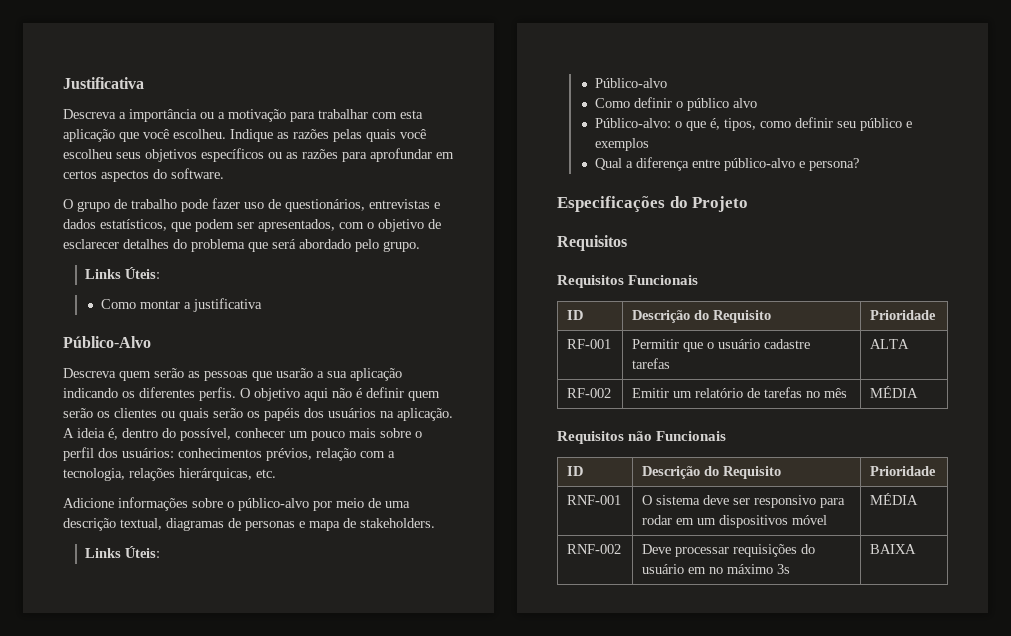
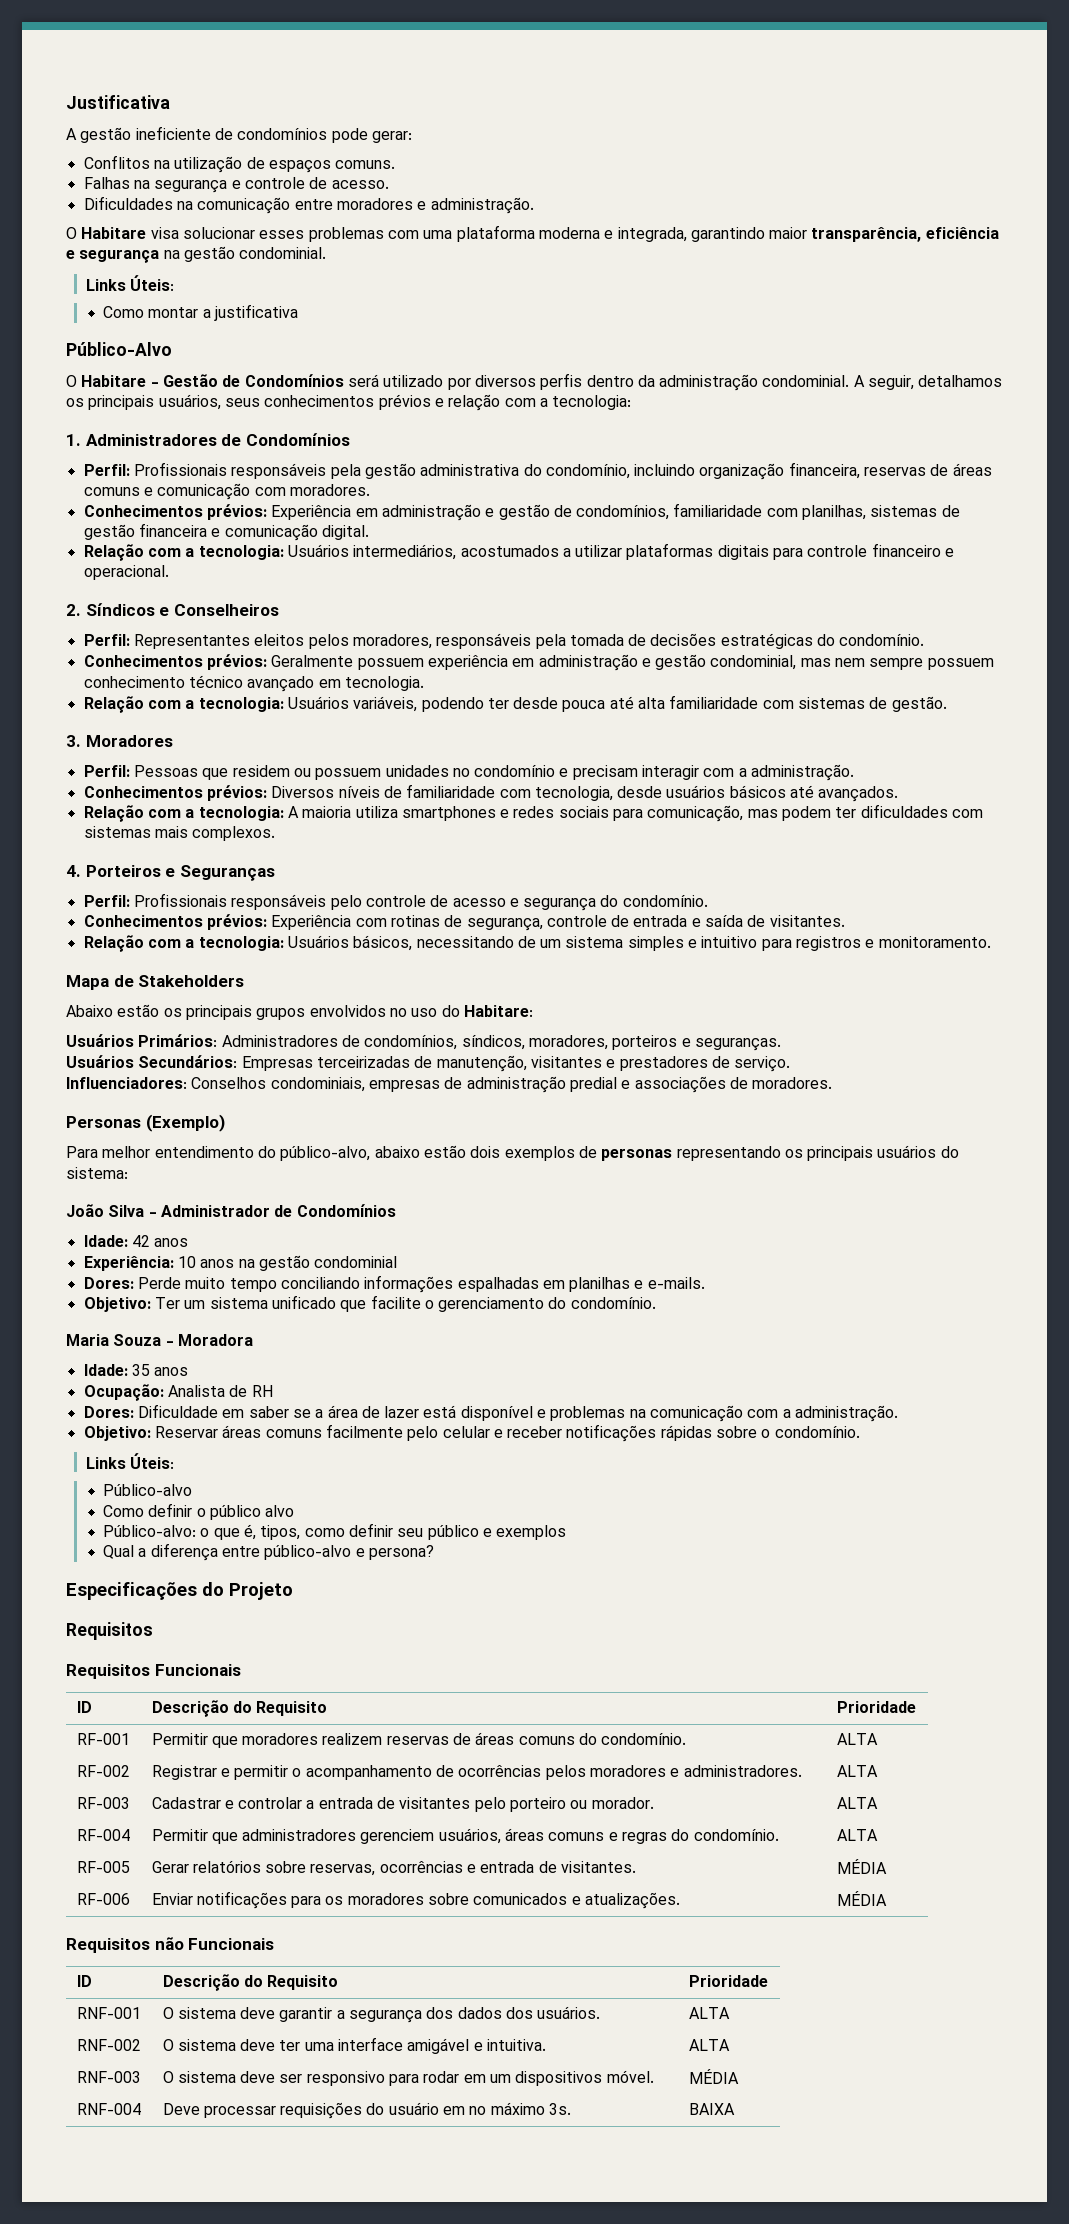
[63,109,423,122] [63,129,426,142] [63,148,454,162] [63,168,224,182] [63,198,440,212] [63,219,441,232] [63,239,420,252] Descreva a importância ou a motivação para trabalhar com esta aplicação que você escolheu. Indique as razões pelas quais você escolheu seus objetivos específicos ou as razões para aprofundar em certos aspectos do software. // O grupo de trabalho pode fazer uso de questionários, entrevistas e dados estatísticos, que podem ser apresentados, com o objetivo de esclarecer detalhes do problema que será abordado pelo grupo. -> [66,126,412,143] [83,155,396,173] [83,177,389,193] [83,196,534,214] [66,225,999,242] [66,246,327,263] A gestão ineficiente de condomínios pode gerar: // Conflitos na utilização de espaços comuns. // Falhas na segurança e controle de acesso. // Dificuldades na comunicação entre moradores e administração. // O Habitare visa solucionar esses problemas com uma plataforma moderna e integrada, garantindo maior transparência, eficiência e segurança na gestão condominial.
[63,368,402,381] [63,387,440,401] [63,408,453,421] [63,428,422,441] [63,447,395,461] [63,468,276,481] [63,497,410,511] [63,518,435,531] Descreva quem serão as pessoas que usarão a sua aplicação indicando os diferentes perfis. O objetivo aqui não é definir quem serão os clientes ou quais serão os papéis dos usuários na aplicação. A ideia é, dentro do possível, conhecer um pouco mais sobre o perfil dos usuários: conhecimentos prévios, relação com a tecnologia, relações hierárquicas, etc. // Adicione informações sobre o público-alvo por meio de uma descrição textual, diagramas de personas e mapa de stakeholders. -> [66,373,1003,391] [66,394,632,411] [66,433,350,446] [83,462,992,480] [83,483,370,500] [83,503,960,521] [83,523,369,541] [83,543,955,561] [83,565,169,580] [66,603,279,616] [83,633,925,649] [83,654,994,671] [83,675,424,692] [83,695,947,713] [66,735,173,747] [83,764,855,781] [83,784,899,802] [83,804,984,822] [83,826,276,841] [66,865,275,881] [83,893,708,911] [83,914,845,931] [83,935,991,952] [66,975,245,990] [66,1004,533,1020] [66,1034,781,1051] [66,1055,791,1072] [66,1076,833,1093] [66,1114,225,1132] [66,1145,959,1161] [66,1167,128,1179] [66,1204,396,1217] [83,1235,189,1247] [83,1255,398,1271] [83,1275,705,1293] [83,1295,656,1312] [66,1334,253,1346] [83,1364,189,1376] [83,1384,273,1401] [83,1404,899,1422] [83,1424,860,1442] O Habitare - Gestão de Condomínios será utilizado por diversos perfis dentro da administração condominial. A seguir, detalhamos os principais usuários, seus conhecimentos prévios e relação com a tecnologia: // 1. Administradores de Condomínios // Perfil: Profissionais responsáveis pela gestão administrativa do condomínio, incluindo organização financeira, reservas de áreas comuns e comunicação com moradores. // Conhecimentos prévios: Experiência em administração e gestão de condomínios, familiaridade com planilhas, sistemas de gestão financeira e comunicação digital. // Relação com a tecnologia: Usuários intermediários, acostumados a utilizar plataformas digitais para controle financeiro e operacional. // 2. Síndicos e Conselheiros // Perfil: Representantes eleitos pelos moradores, responsáveis pela tomada de decisões estratégicas do condomínio. // Conhecimentos prévios: Geralmente possuem experiência em administração e gestão condominial, mas nem sempre possuem conhecimento técnico avançado em tecnologia. // Relação com a tecnologia: Usuários variáveis, podendo ter desde pouca até alta familiaridade com sistemas de gestão. // 3. Moradores // Perfil: Pessoas que residem ou possuem unidades no condomínio e precisam interagir com a administração. // Conhecimentos prévios: Diversos níveis de familiaridade com tecnologia, desde usuários básicos até avançados. // Relação com a tecnologia: A maioria utiliza smartphones e redes sociais para comunicação, mas podem ter dificuldades com sistemas mais complexos. // 4. Porteiros e Seguranças // Perfil: Profissionais responsáveis pelo controle de acesso e segurança do condomínio. // Conhecimentos prévios: Experiência com rotinas de segurança, controle de entrada e saída de visitantes. // Relação com a tecnologia: Usuários básicos, necessitando de um sistema simples e intuitivo para registros e monitoramento. // Mapa de Stakeholders // Abaixo estão os principais grupos envolvidos no uso do Habitare: // Usuários Primários: Administradores de condomínios, síndicos, moradores, porteiros e seguranças. // Usuários Secundários: Empresas terceirizadas de manutenção, visitantes e prestadores de serviço. // Influenciadores: Conselhos condominiais, empresas de administração predial e associações de moradores. // Personas (Exemplo) // Para melhor entendimento do público-alvo, abaixo estão dois exemplos de personas representando os principais usuários do sistema: // João Silva - Administrador de Condomínios // Idade: 42 anos // Experiência: 10 anos na gestão condominial // Dores: Perde muito tempo conciliando informações espalhadas em planilhas e e-mails. // Objetivo: Ter um sistema unificado que facilite o gerenciamento do condomínio. // Maria Souza - Moradora // Idade: 35 anos // Ocupação: Analista de RH // Dores: Dificuldade em saber se a área de lazer está disponível e problemas na comunicação com a administração. // Objetivo: Reservar áreas comuns facilmente pelo celular e receber notificações rápidas sobre o condomínio.
[707,339,811,349] [632,358,671,369] [870,339,910,349] [567,388,612,398] [632,387,848,398] o usuário cadastre tarefas | ALTA // RF-002 | Emitir um relatório de tarefas no mês -> [242,1732,687,1745] [836,1733,878,1745] [76,1765,130,1777] [151,1765,802,1780] [836,1765,878,1777] [76,1797,130,1809] [151,1797,654,1812] [836,1797,878,1809] [76,1829,130,1841] [151,1828,779,1844] [836,1829,878,1841] [76,1861,130,1873] [151,1860,637,1876] [836,1859,887,1874] [76,1893,130,1905] [151,1891,681,1909] moradores realizem reservas de áreas comuns do condomínio. | ALTA // RF-002 | Registrar e permitir o acompanhamento de ocorrências pelos moradores e administradores. | ALTA // RF-003 | Cadastrar e controlar a entrada de visitantes pelo porteiro ou morador. | ALTA // RF-004 | Permitir que administradores gerenciem usuários, áreas comuns e regras do condomínio. | ALTA // RF-005 | Gerar relatórios sobre reservas, ocorrências e entrada de visitantes. | MÉDIA // RF-006 | Enviar notificações para os moradores sobre comunicados e atualizações.
(622, 500) none -> [162,2006,601,2023] [688,2007,730,2019] [76,2039,141,2051] [162,2037,547,2054] [688,2039,730,2051] [76,2071,141,2083] | O sistema deve garantir a segurança dos dados dos usuários. | ALTA // RNF-002 | O sistema deve ter uma interface amigável e intuitiva. | ALTA // RNF-003
[792,515,828,525] [870,493,919,505] [567,544,622,554] móvel | MÉDIA // RNF-002 -> [606,2070,654,2083] [688,2069,739,2084] [76,2103,141,2115] móvel. | MÉDIA // RNF-004
[777,564,791,574] 3s -> [549,2103,572,2115] 3s.

